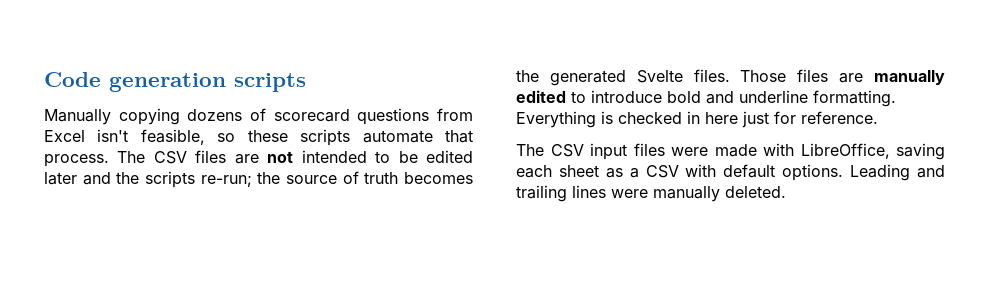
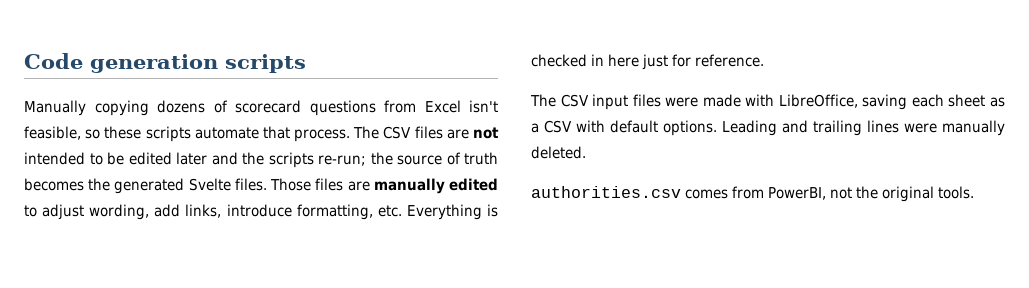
[591,90,896,107] introduce bold and underline formatting. -> [42,204,402,220] adjust wording, add links, introduce formatting, etc.
(786, 192) none -> [531,186,975,202] // authorities.csv comes from PowerBI, not the original tools.

